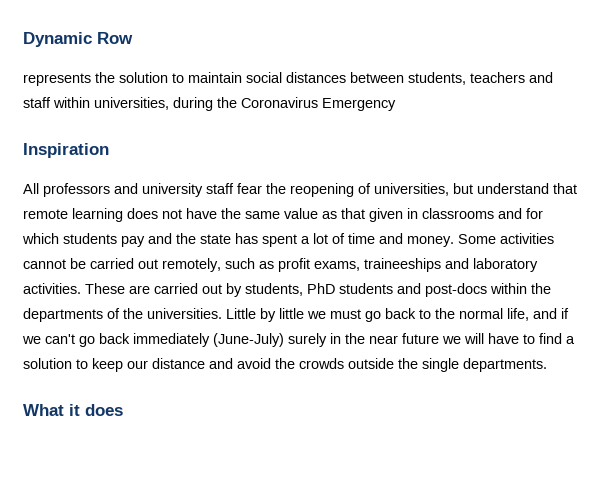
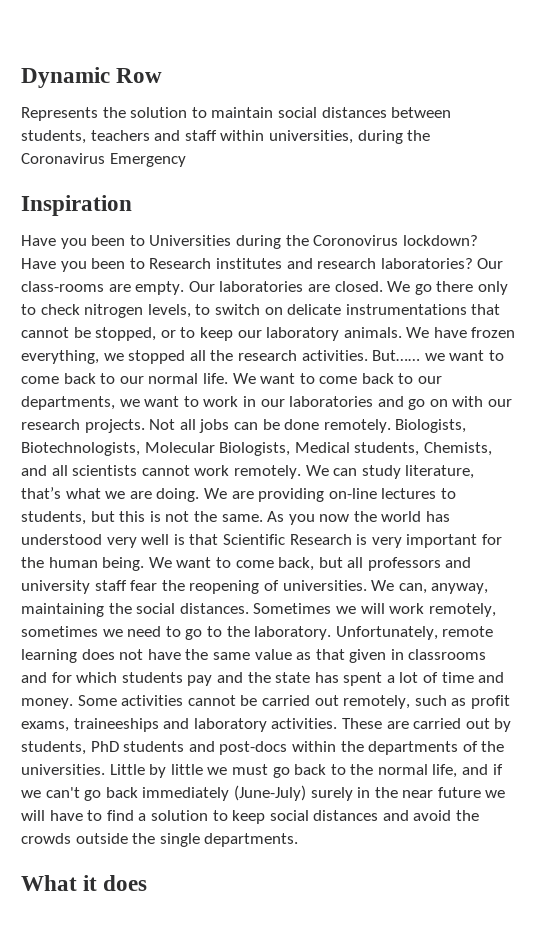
[23,73,91,86] represents -> [21,107,98,121] Represents
[23,183,39,194] All -> [21,235,478,249] [21,258,504,272] [21,281,508,295] [21,304,501,318] [21,327,516,341] [21,350,504,364] [21,373,443,384] [21,396,513,410] [21,419,467,433] [21,442,492,456] [21,465,475,479] [21,487,456,502] [21,511,451,525] [21,534,502,548] [21,557,364,571] Have you been to Universities during the Coronovirus lockdown? Have you been to Research institutes and research laboratories? Our class-rooms are empty. Our laboratories are closed. We go there only to check nitrogen levels, to switch on delicate instrumentations that cannot be stopped, or to keep our laboratory animals. We have frozen everything, we stopped all the research activities. But…… we want to come back to our normal life. We want to come back to our departments, we want to work in our laboratories and go on with our research projects. Not all jobs can be done remotely. Biologists, Biotechnologists, Molecular Biologists, Medical students, Chemists, and all scientists cannot work remotely. We can study literature, that’s what we are doing. We are providing on-line lectures to students, but this is not the same. As you now the world has understood very well is that Scientific Research is very important for the human being. We want to come back, but all
[374,183,577,196] universities, but understand that -> [282,580,489,594] [21,603,496,617] [21,626,438,640] universities. We can, anyway, maintaining the social distances. Sometimes we will work remotely, sometimes we need to go to the laboratory. Unfortunately,
[127,358,205,369] our distance -> [269,810,379,821] social distances

